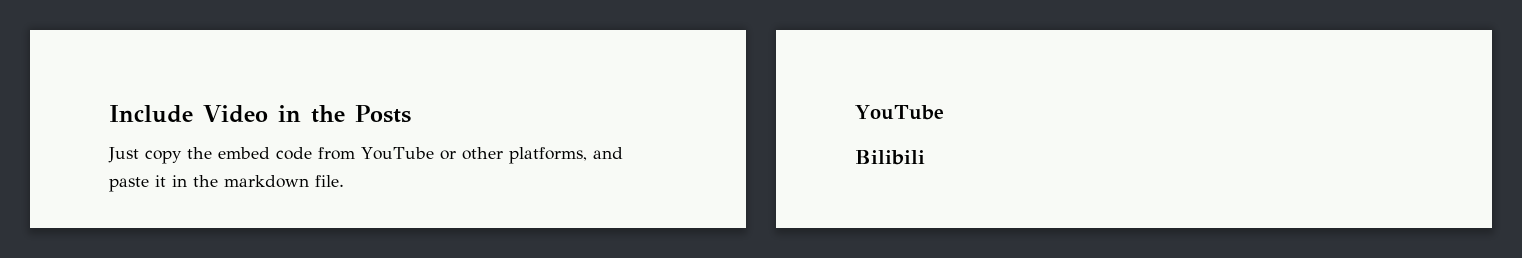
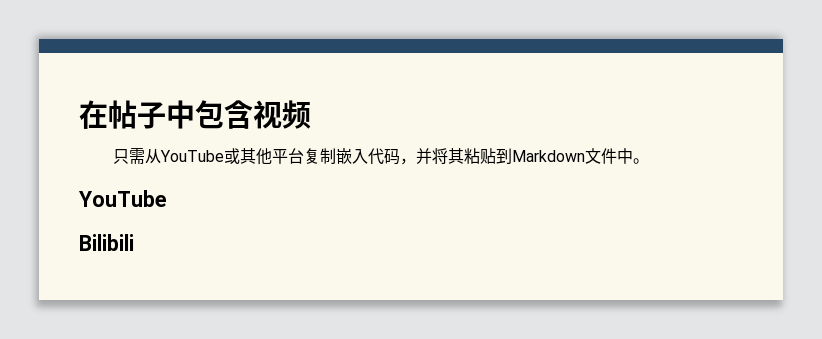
[109,105,411,123] [108,147,623,164] [109,175,344,192] Include Video in the Posts // Just copy the embed code from YouTube or other platforms, and paste it in the markdown file. -> [79,100,311,129] [113,148,650,165] 在帖子中包含视频 // 只需从YouTube或其他平台复制嵌入代码，并将其粘贴到Markdown文件中。

